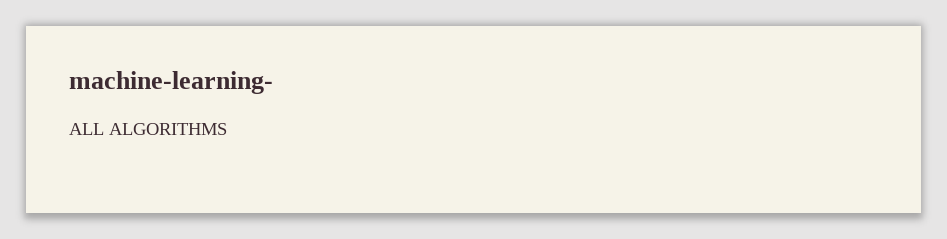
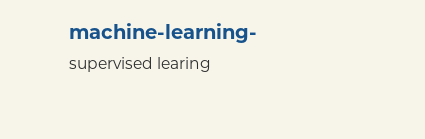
[69,123,227,135] ALL ALGORITHMS -> [69,57,212,72] supervised learing

